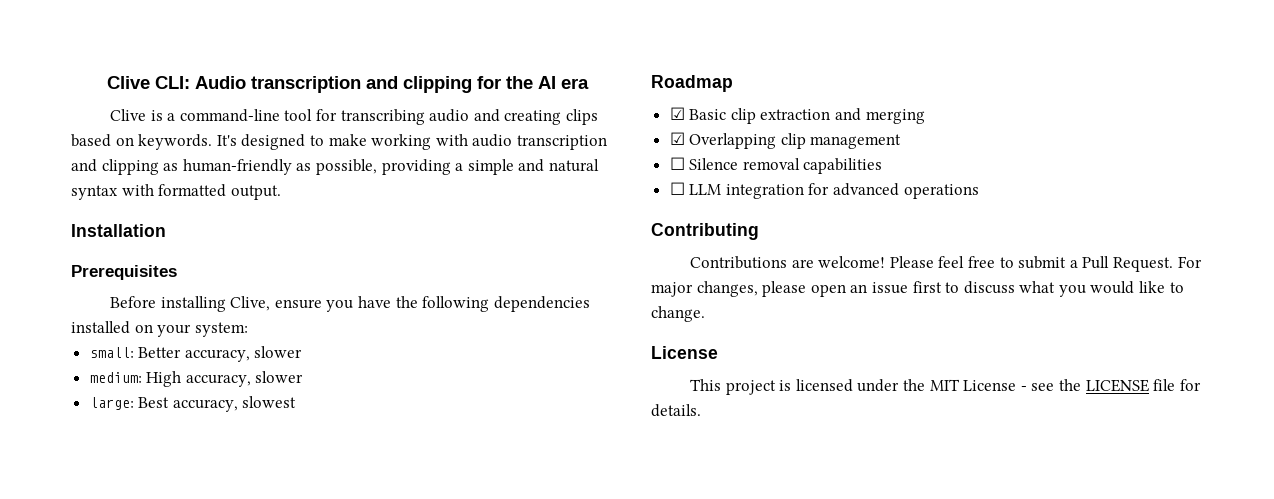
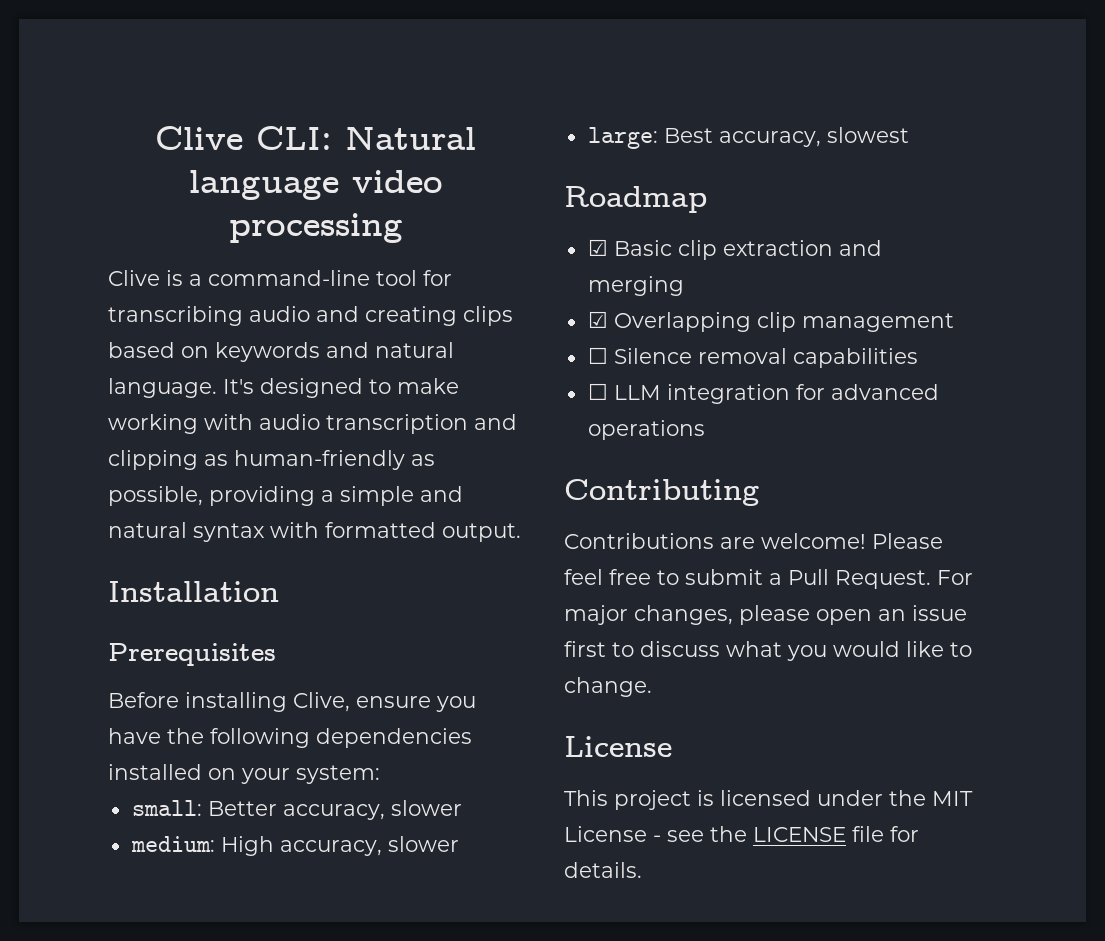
[194,76,589,93] Audio transcription and clipping for the AI era -> [345,127,476,150] [188,170,443,200] [228,213,403,243] Natural language video processing
[138,134,213,150] keywords. -> [215,342,454,362] [108,378,217,398] keywords and natural language.

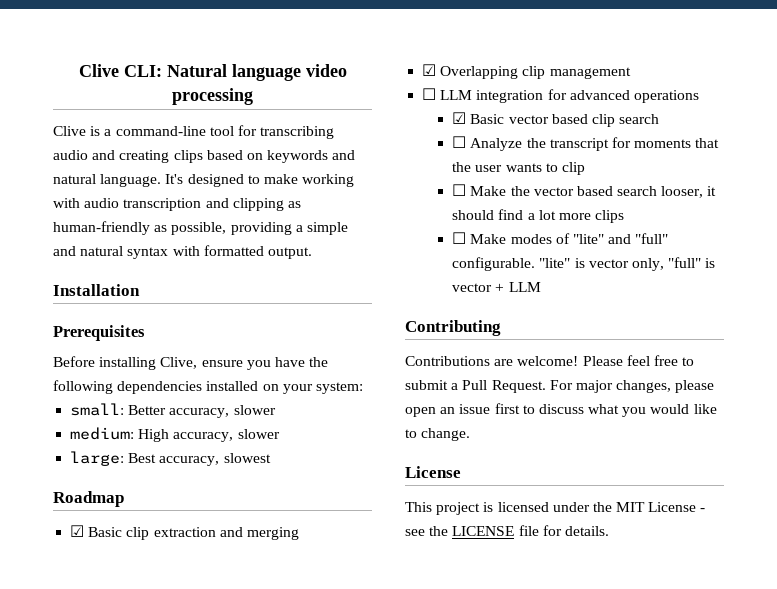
[587,347,918,368] // ☐ Silence removal capabilities -> (631, 73) none
(705, 430) none -> [452,112,660,127] [452,136,720,151] [452,162,585,175] [452,184,717,198] [452,209,625,223] [452,232,669,244] [452,257,716,271] [452,282,541,292] // ☑ Basic vector based clip search // ☐ Analyze the transcript for moments that the user wants to clip // ☐ Make the vector based search looser, it should find a lot more clips // ☐ Make modes of "lite" and "full" configurable. "lite" is vector only, "full" is vector + LLM

